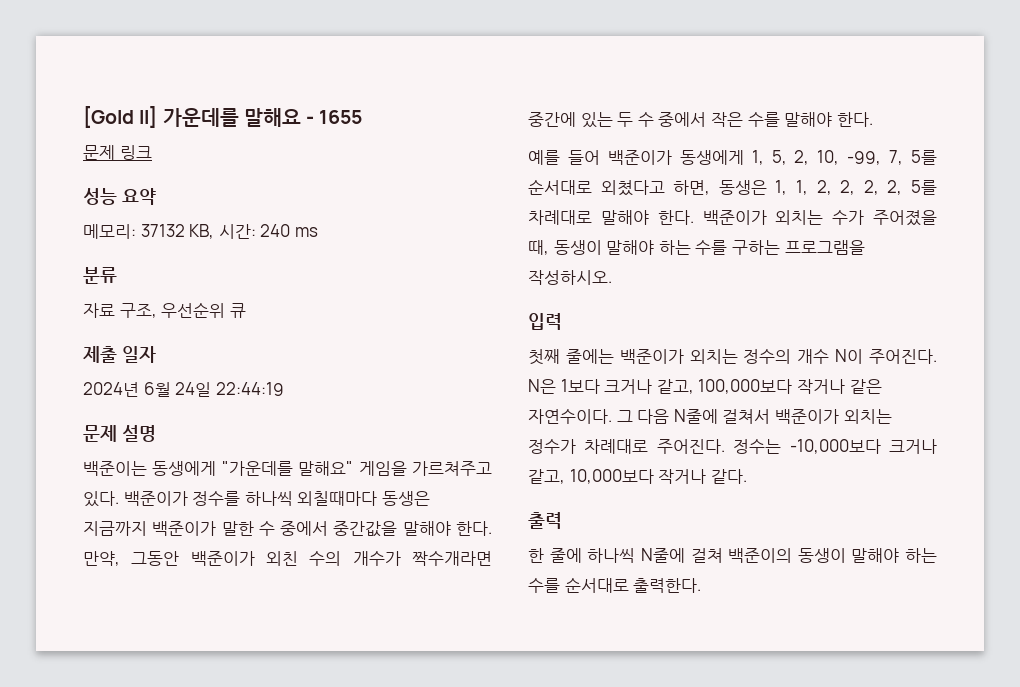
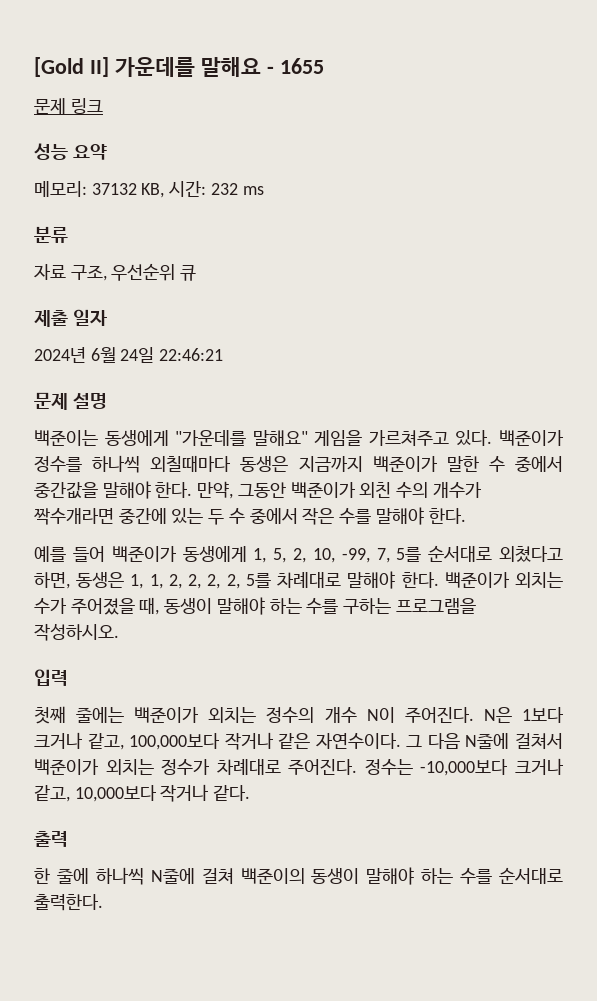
[260,224,291,237] 240 -> [210,183,238,195] 232
[215,382,284,396] 22:44:19 -> [159,348,224,361] 22:46:21

